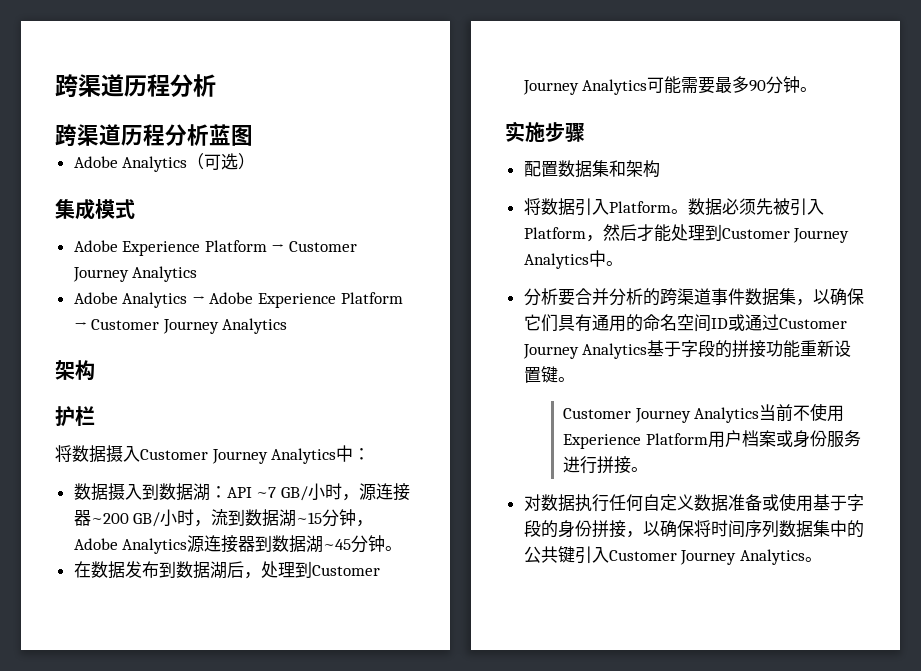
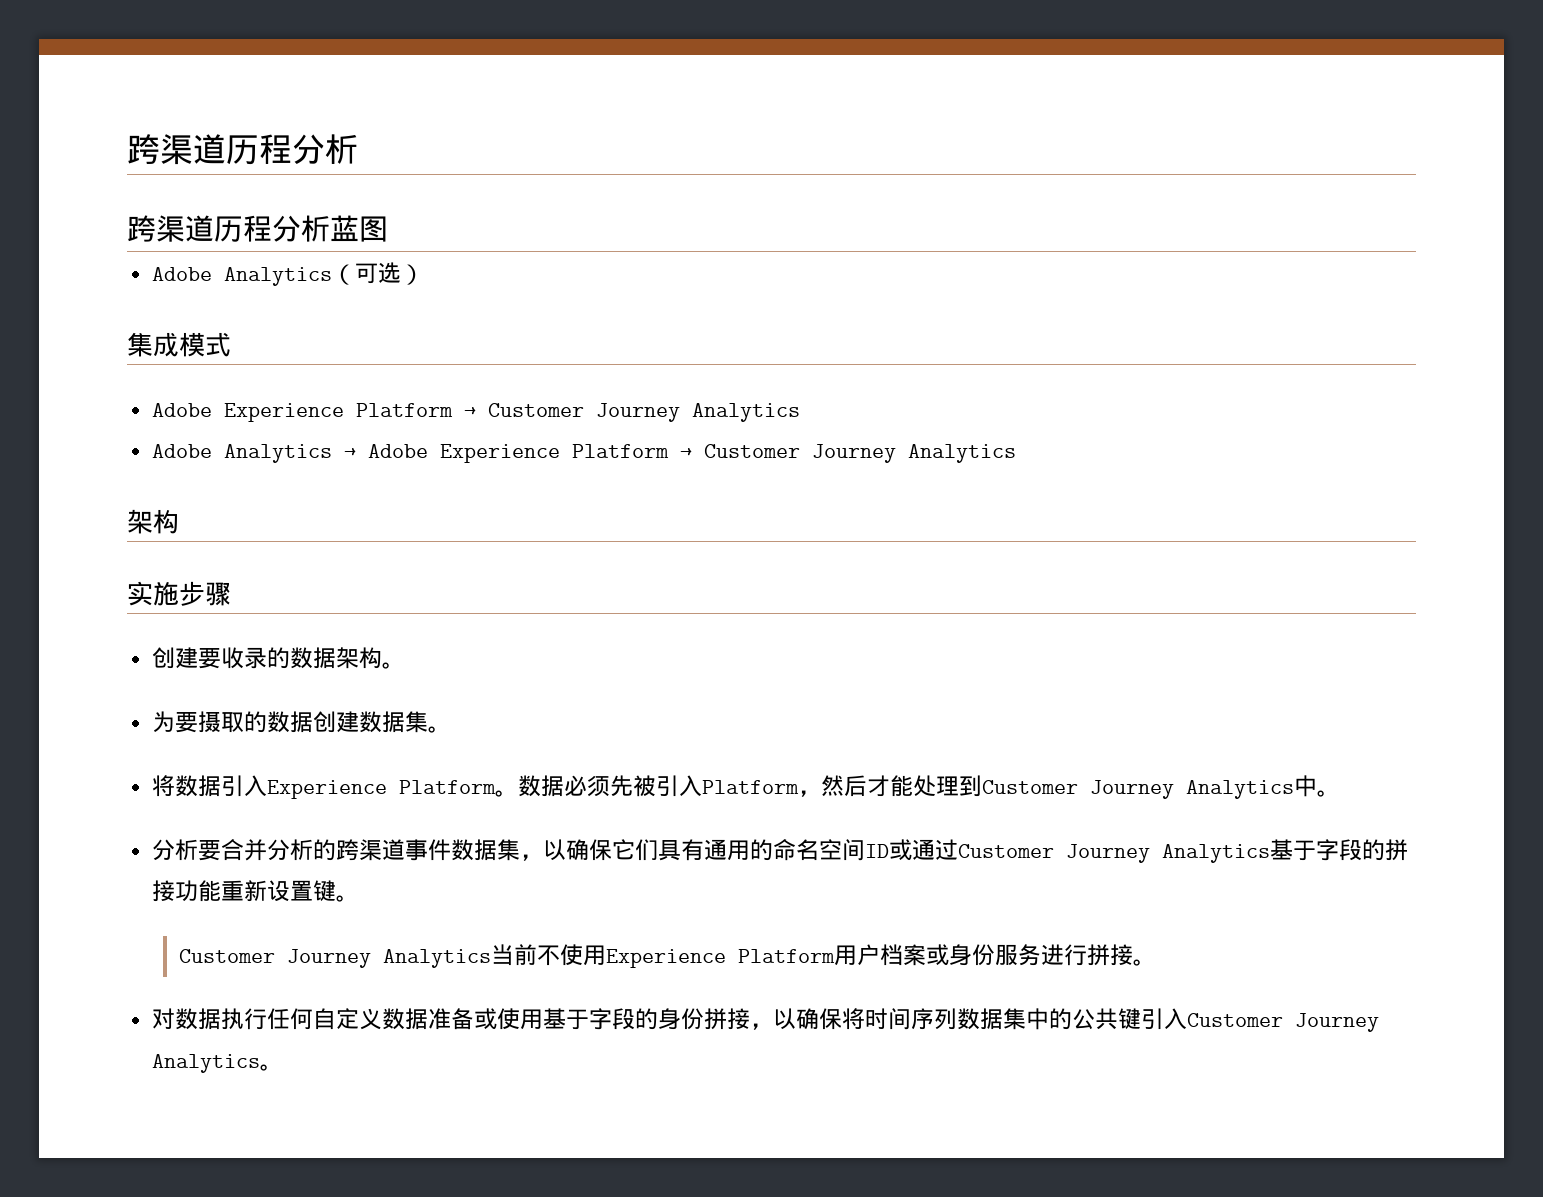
[55,406,95,427] [55,445,371,464] [73,483,410,501] [73,509,374,527] [73,535,403,554] [73,561,380,579] [522,76,818,95] [505,121,585,142] [523,160,660,178] 护栏 // 将数据摄入Customer Journey Analytics中： // 数据摄入到数据湖：API ~7 GB/小时，源连接器~200 GB/小时，流到数据湖~15分钟，Adobe Analytics源连接器到数据湖~45分钟。 // 在数据发布到数据湖后，处理到Customer Journey Analytics可能需要最多90分钟。 // 实施步骤 // 配置数据集和架构 -> [127,581,231,606] [152,647,406,669] [152,711,452,733] 实施步骤 // 创建要收录的数据架构。 // 为要摄取的数据创建数据集。
(609, 207) none -> [267,780,388,799] Experience

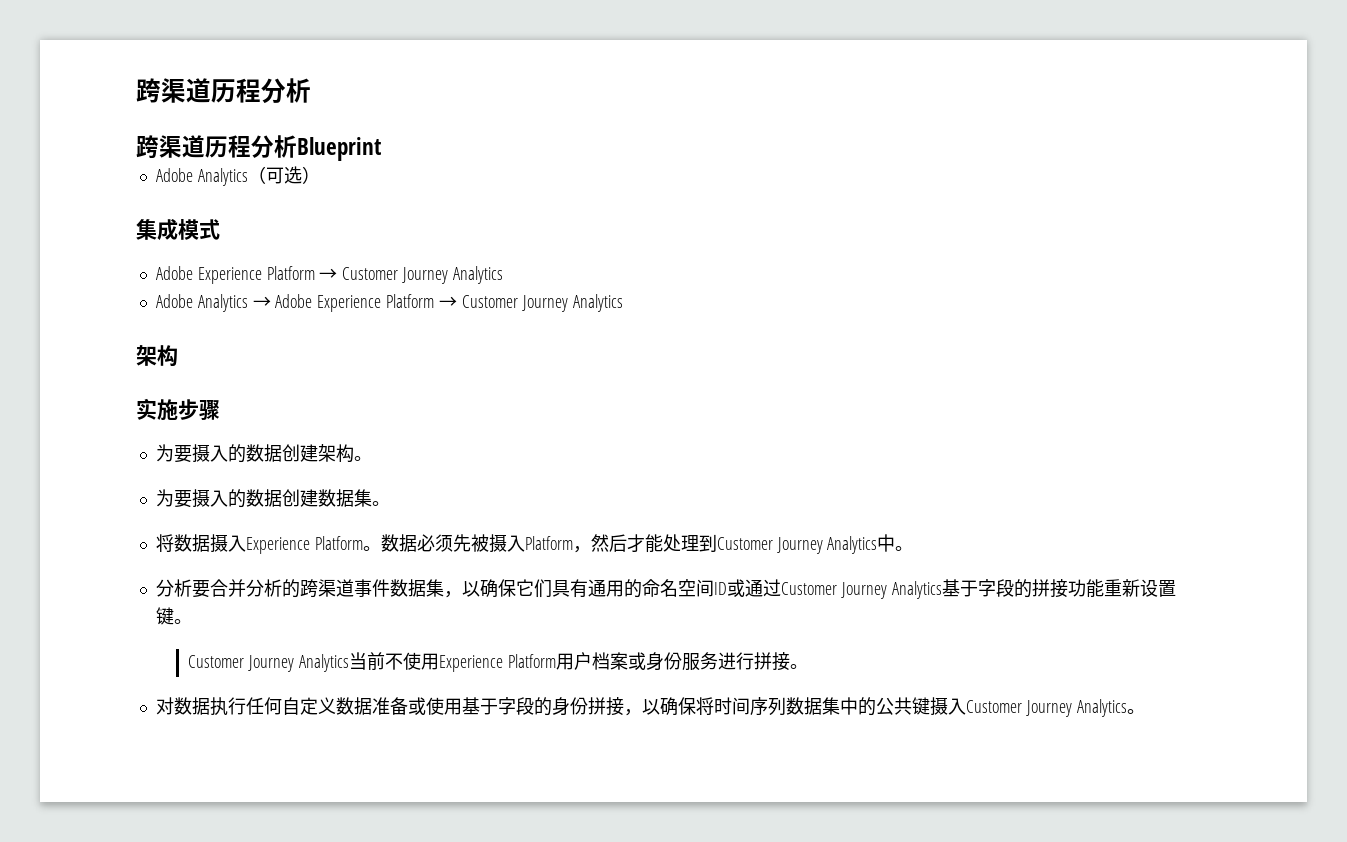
[330,215,388,242] 蓝图 -> [297,137,381,161] Blueprint
[152,647,337,669] 创建要收录的数据 -> [155,444,318,463] 为要摄入的数据创建
[221,712,245,733] 取 -> [209,490,228,507] 入
[221,775,245,797] 引 -> [209,534,228,552] 摄
[656,775,680,797] 引 -> [488,534,507,552] 摄
[1141,1008,1165,1030] 引 -> [929,697,948,715] 摄

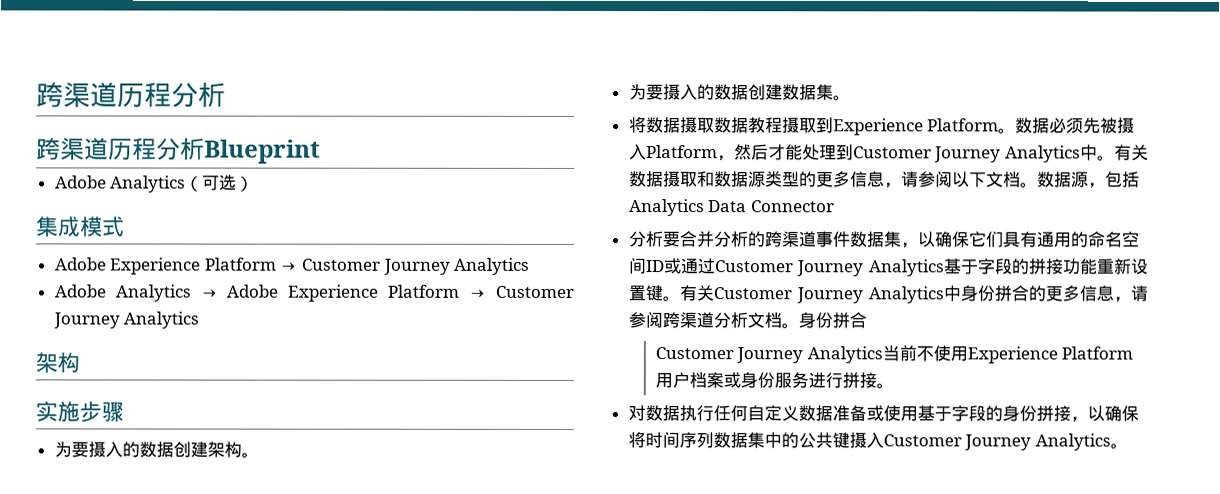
[227,535,246,552] 入 -> [696,117,834,134] 取数据教程摄取到
(914, 548) none -> [1113,144,1149,161] [628,171,1140,189] [628,199,835,217] 有关数据摄取和数据源类型的更多信息，请参阅以下文档。数据源，包括Analytics Data Connector
(192, 621) none -> [678,285,1148,304] [627,312,867,329] 有关Customer Journey Analytics中身份拼合的更多信息，请参阅跨渠道分析文档。身份拼合

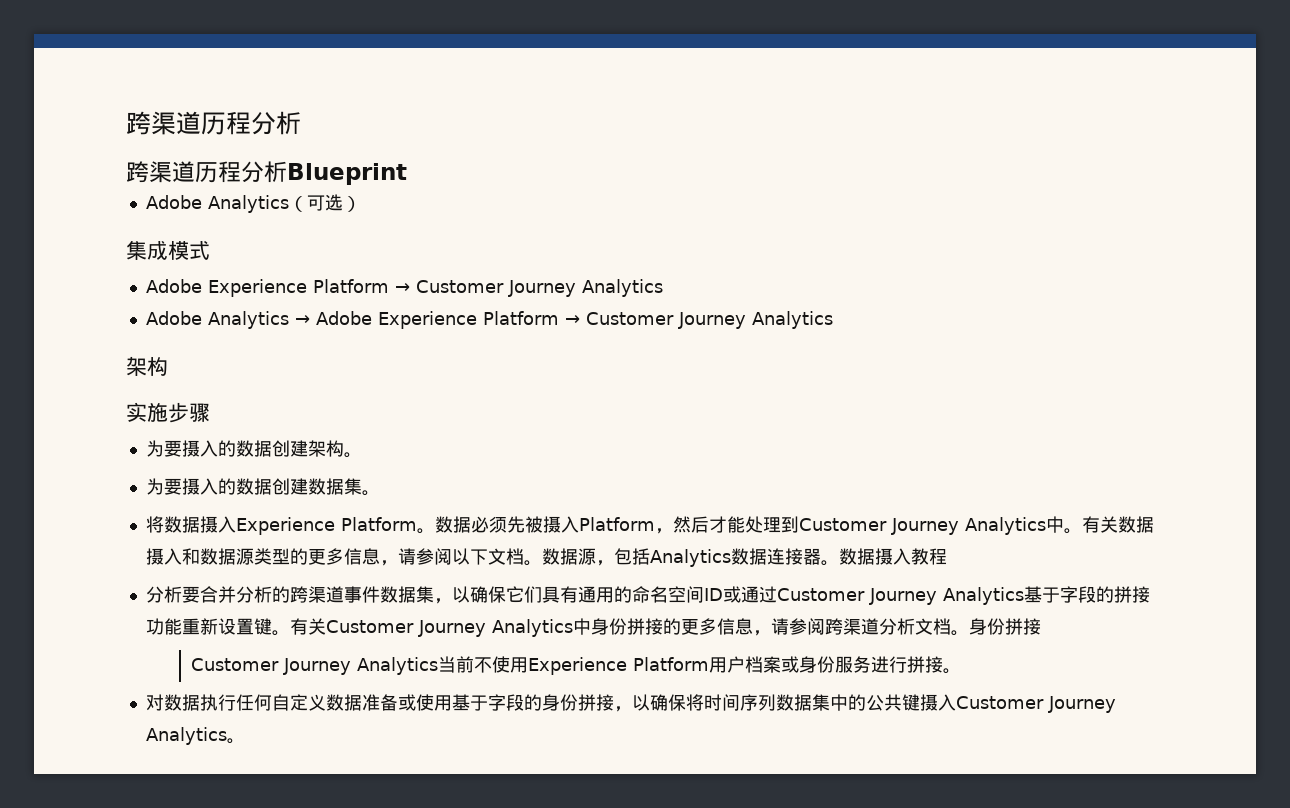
[696,117,834,134] 取数据教程摄取到 -> [217,516,236,533] 入
[679,171,698,188] 取 -> [163,548,182,565] 入
[708,200,835,213] Data Connector -> [730,548,947,566] 数据连接器。数据摄入教程
[1010,285,1029,302] 合 -> [644,618,663,635] 接
[848,312,867,329] 合 -> [1022,618,1041,635] 接

